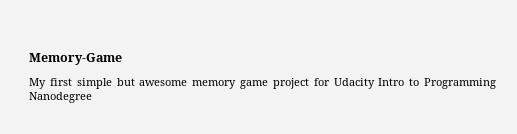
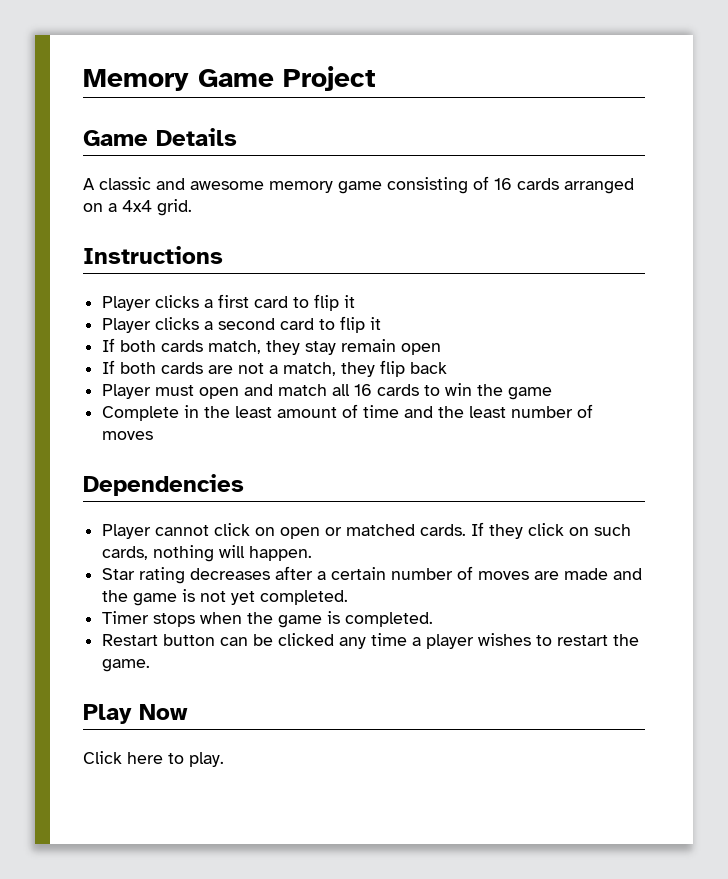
[29,53,122,65] [29,78,496,89] [29,92,92,103] Memory-Game // My first simple but awesome memory game project for Udacity Intro to Programming Nanodegree -> [83,66,376,91] [83,128,237,146] [83,176,634,194] [83,199,192,216] [83,246,223,264] [102,294,356,311] [102,316,382,333] [102,338,442,355] [102,360,448,377] [102,383,553,400] [102,404,594,421] [102,431,154,440] [83,474,244,496] [102,522,632,539] [102,545,313,562] [102,566,643,584] [102,589,349,606] [102,611,434,628] [102,633,640,649] [102,659,151,672] [83,704,188,724] [83,751,224,767] Memory Game Project // Game Details // A classic and awesome memory game consisting of 16 cards arranged on a 4x4 grid. // Instructions // Player clicks a first card to flip it // Player clicks a second card to flip it // If both cards match, they stay remain open // If both cards are not a match, they flip back // Player must open and match all 16 cards to win the game // Complete in the least amount of time and the least number of moves // Dependencies // Player cannot click on open or matched cards. If they click on such cards, nothing will happen. // Star rating decreases after a certain number of moves are made and the game is not yet completed. // Timer stops when the game is completed. // Restart button can be clicked any time a player wishes to restart the game. // Play Now // Click here to play.

